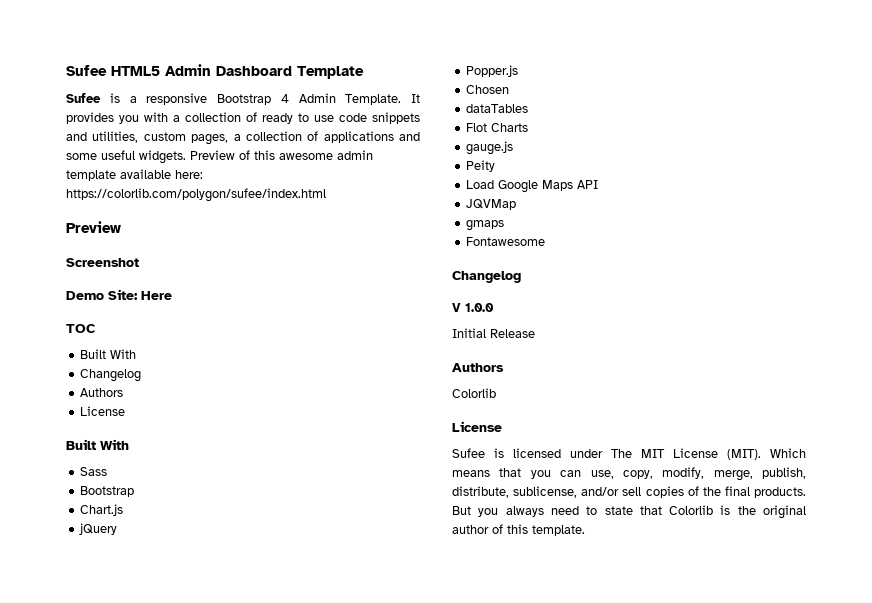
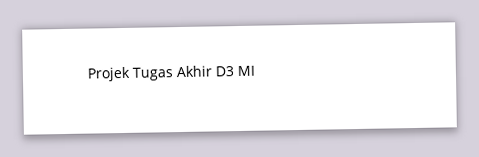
[66,64,364,79] [66,93,420,105] [66,112,420,124] [66,131,420,145] [66,150,373,164] [66,169,203,181] [66,188,326,202] [66,221,121,233] [66,258,139,267] [66,289,172,300] [66,324,96,333] [80,349,137,359] [80,369,142,382] [80,388,124,397] [80,406,126,416] [66,439,129,450] [80,467,108,476] [80,486,135,497] [80,504,124,516] [79,523,118,535] [466,65,519,77] [466,85,510,94] [466,104,529,113] [466,123,529,132] [466,141,514,155] [466,160,496,172] [466,180,599,193] [466,199,517,210] [466,220,505,231] [466,237,546,246] [452,271,521,283] [452,303,494,312] [452,328,535,338] [452,363,504,372] [452,388,496,398] [452,421,502,432] [452,448,806,460] [452,467,806,481] [452,486,806,498] [452,505,806,519] [452,524,585,536] Sufee HTML5 Admin Dashboard Template // Sufee is a responsive Bootstrap 4 Admin Template. It provides you with a collection of ready to use code snippets and utilities, custom pages, a collection of applications and some useful widgets. Preview of this awesome admin template available here: https://colorlib.com/polygon/sufee/index.html // Preview // Screenshot // Demo Site: Here // TOC // Built With // Changelog // Authors // License // Built With // Sass // Bootstrap // Chart.js // jQuery // Popper.js // Chosen // dataTables // Flot Charts // gauge.js // Peity // Load Google Maps API // JQVMap // gmaps // Fontawesome // Changelog // V 1.0.0 // Initial Release // Authors // Colorlib // License // Sufee is licensed under The MIT License (MIT). Which means that you can use, copy, modify, merge, publish, distribute, sublicense, and/or sell copies of the final products. But you always need to state that Colorlib is the original author of this template. -> [87,65,255,82] Projek Tugas Akhir D3 MI

